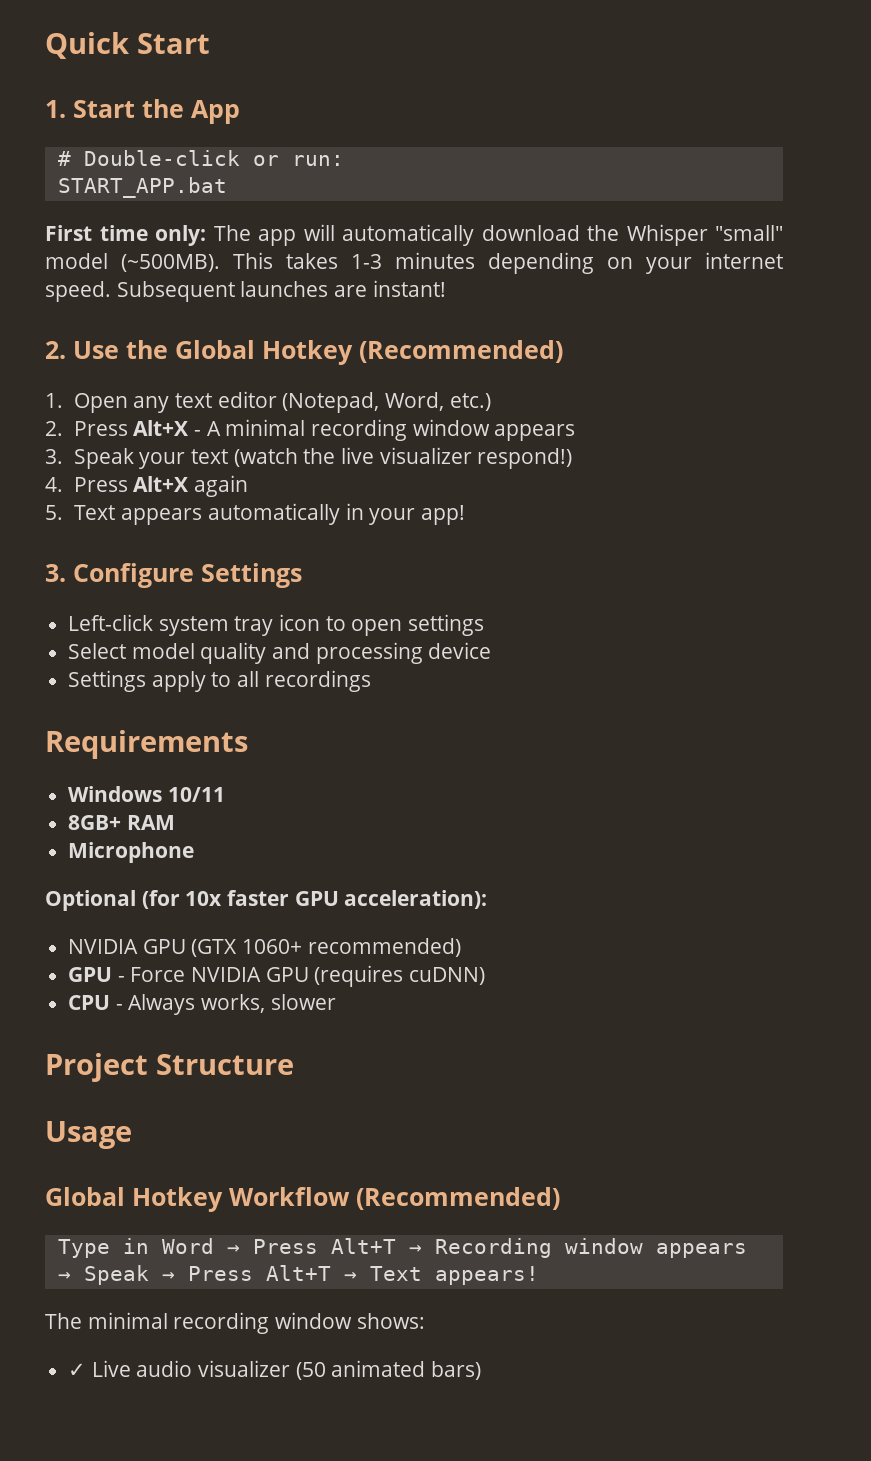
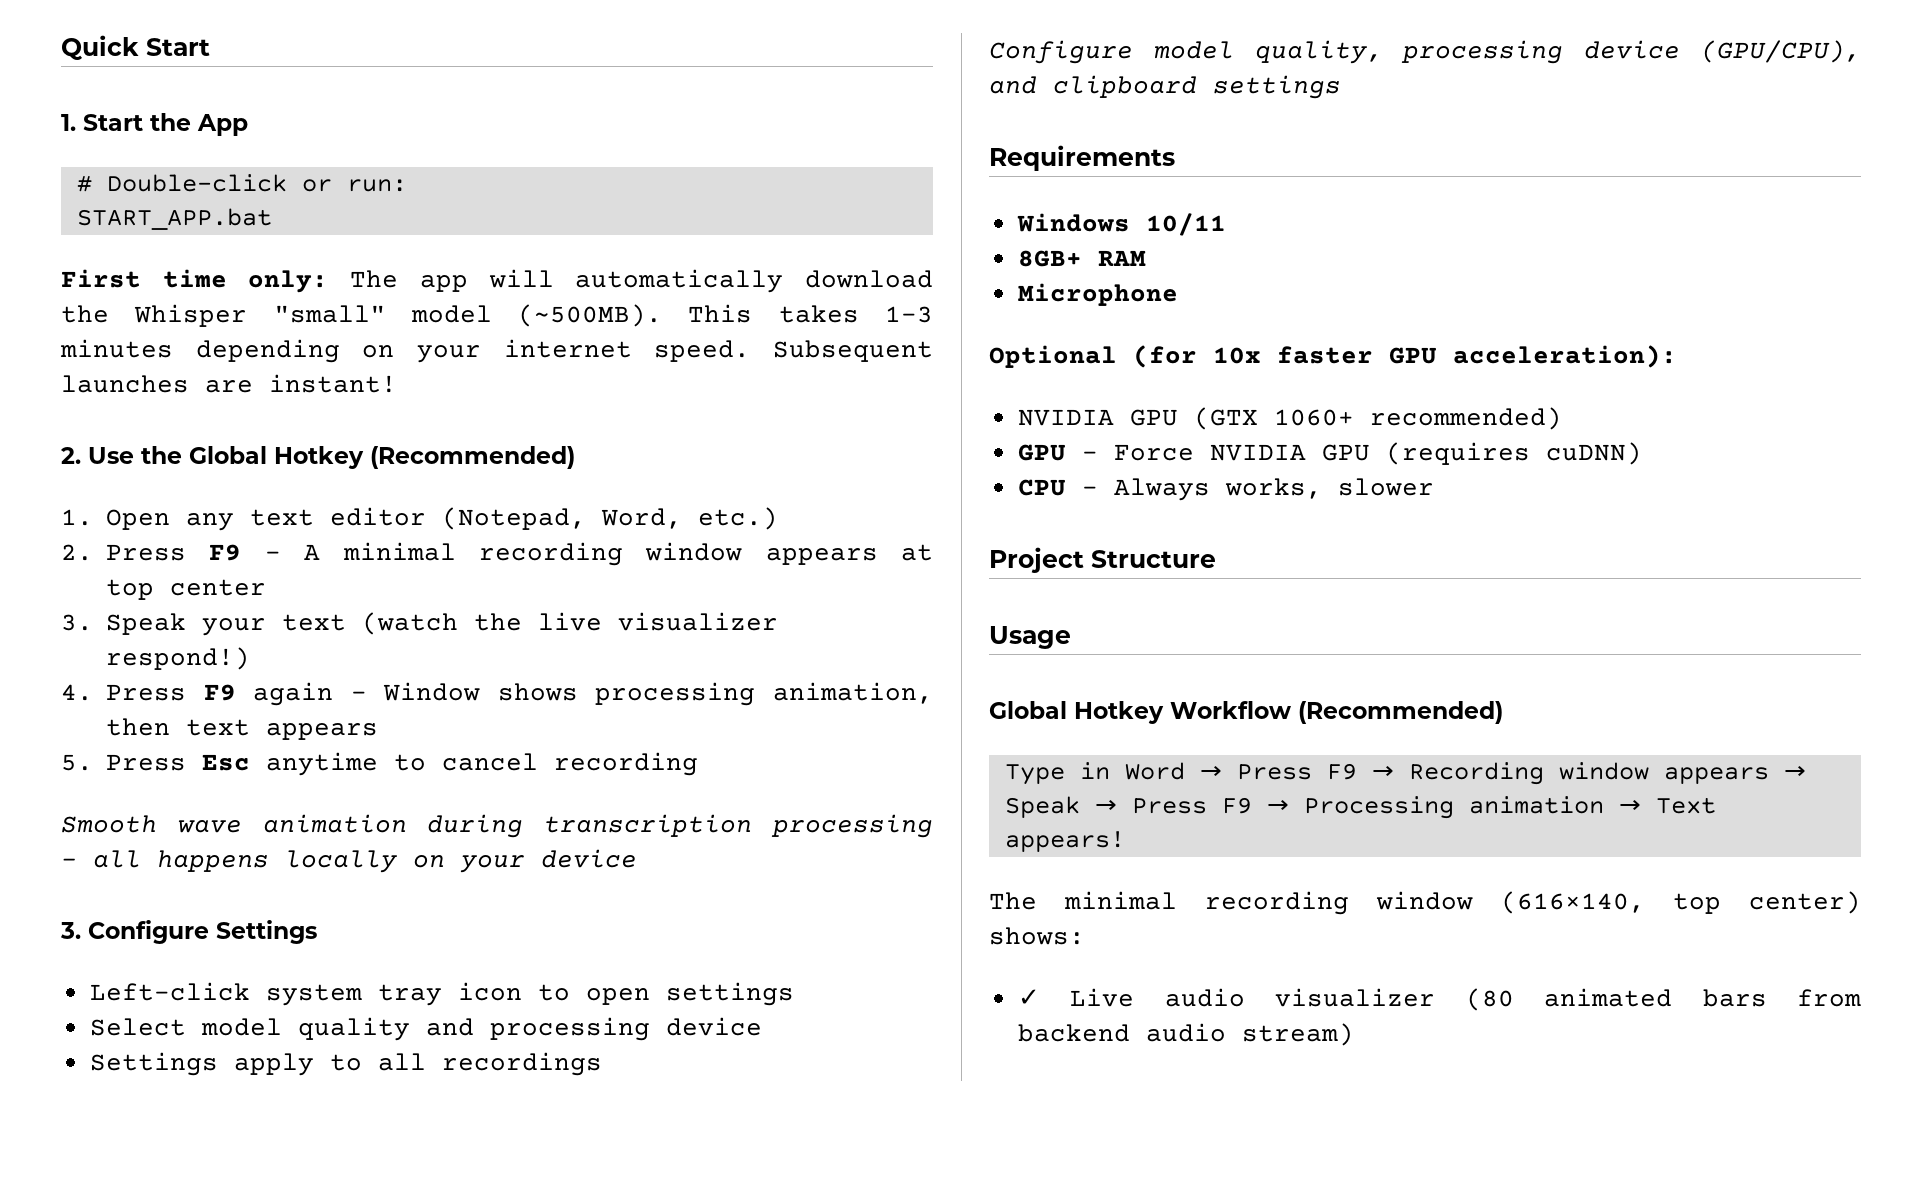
[133,420,189,436] Alt+X -> [209,544,242,561] F9
(576, 432) none -> [901,544,933,561] [106,579,266,600] at top center
[133,476,189,492] Alt+X -> [203,684,236,701] F9
[45,503,465,525] // 5. Text appears automatically in your app! -> [350,682,933,706] [106,718,378,740] [61,752,698,776] [61,814,933,838] [61,849,637,873] - Window shows processing animation, then text appears // 5. Press Esc anytime to cancel recording // Smooth wave animation during transcription processing - all happens locally on your device
(371, 681) none -> [989,40,1861,64] [989,75,1341,99] // Configure model quality, processing device (GPU/CPU), and clipboard settings
[330,1238,396,1254] Alt+T -> [1326,763,1357,780] F9
[265,1265,331,1281] Alt+T -> [1221,796,1604,819] F9 → Processing animation
(353, 1320) none -> [1501,891,1861,914] (616×140, top center)
[295,1360,482,1380] (50 animated bars) -> [1465,988,1861,1011] [1017,1023,1354,1046] (80 animated bars from backend audio stream)

